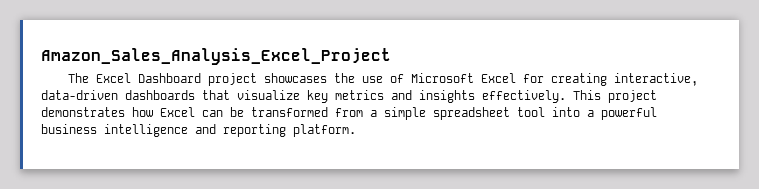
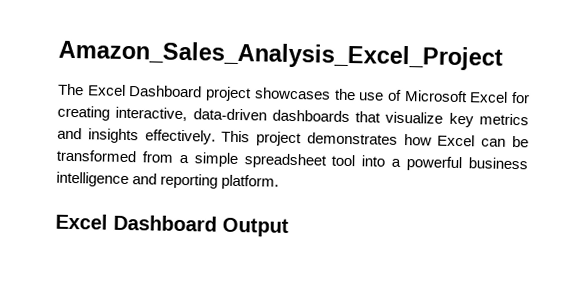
(356, 130) none -> [55,213,289,237] // Excel Dashboard Output

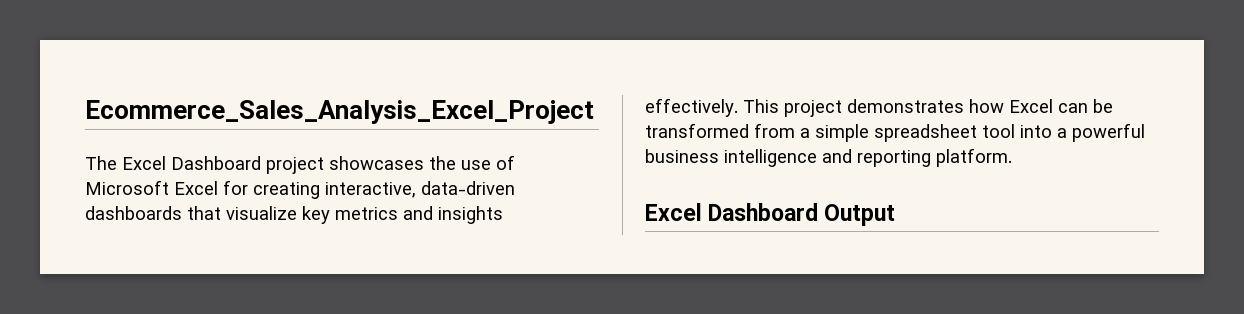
[58,39,503,71] Amazon_Sales_Analysis_Excel_Project -> [85,100,594,124] Ecommerce_Sales_Analysis_Excel_Project

